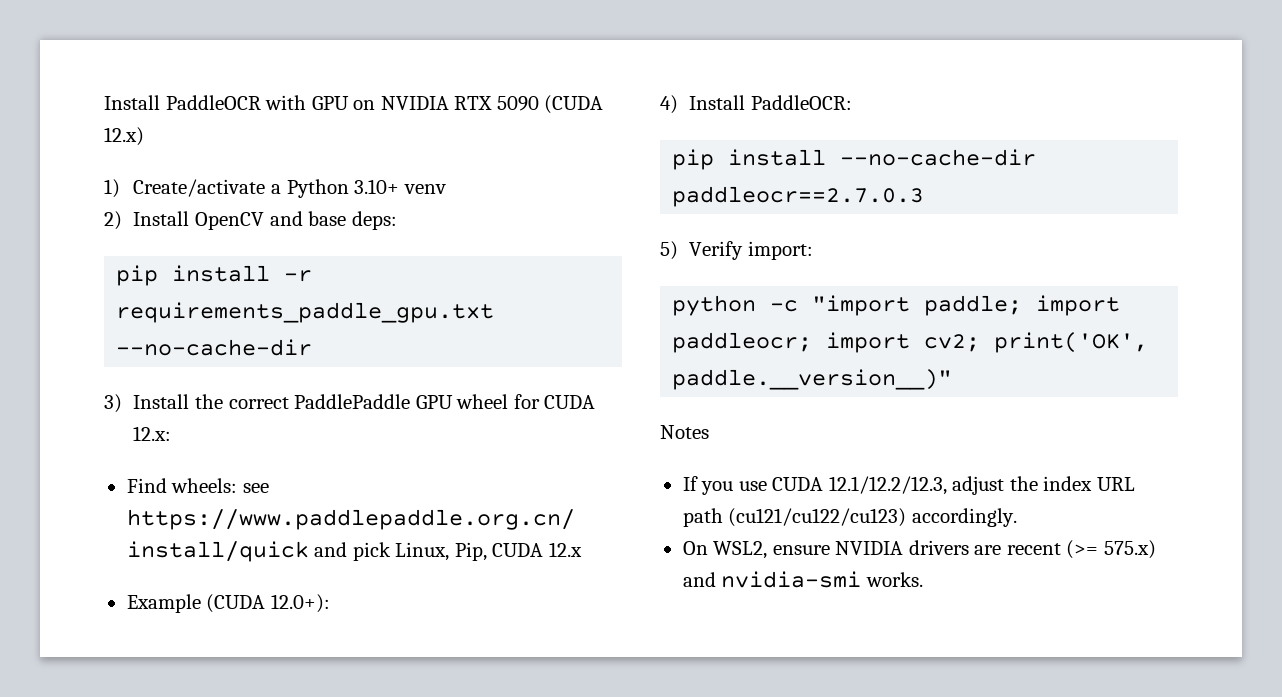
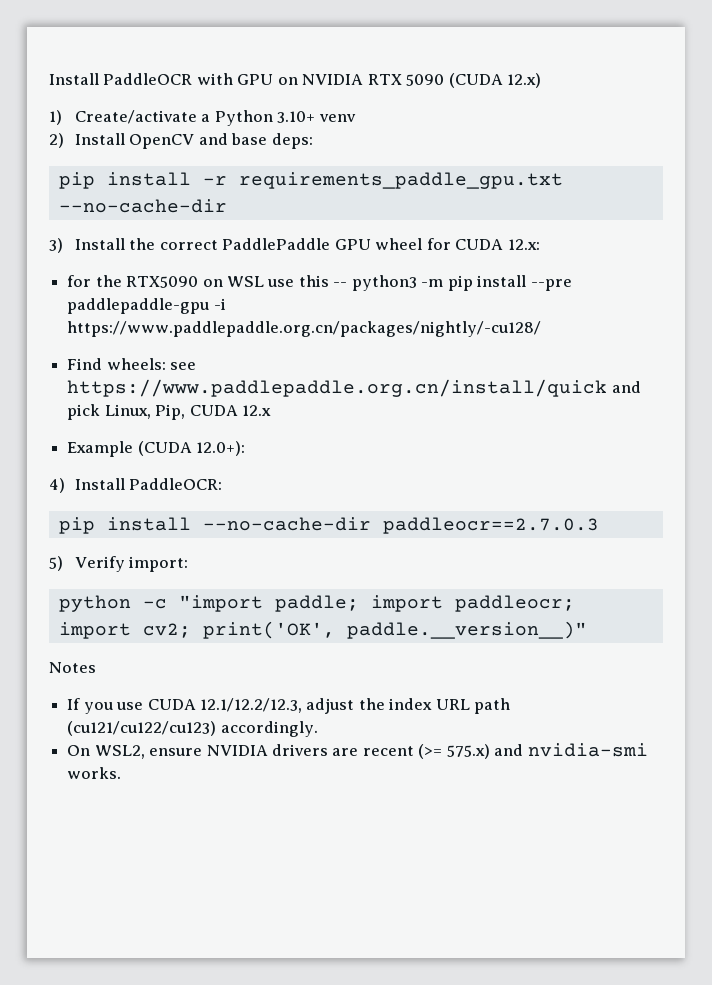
(172, 433) none -> [67,275,572,291] [67,298,226,314] [67,321,542,337] // for the RTX5090 on WSL use this -- python3 -m pip install --pre paddlepaddle-gpu -i https://www.paddlepaddle.org.cn/packages/nightly/-cu128/

